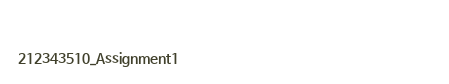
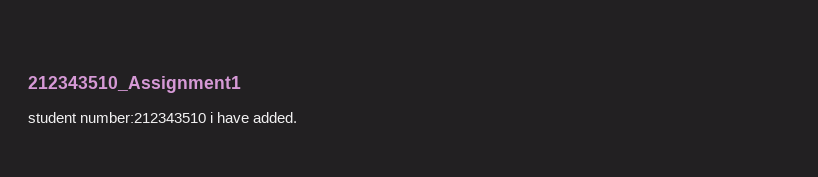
(179, 59) none -> [28,112,298,123] // student number:212343510 i have added.

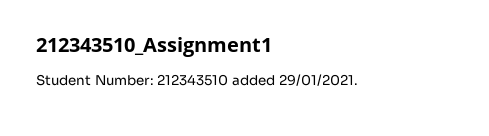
[28,112,298,123] student number:212343510 i have added. -> [36,74,358,86] Student Number: 212343510 added 29/01/2021.

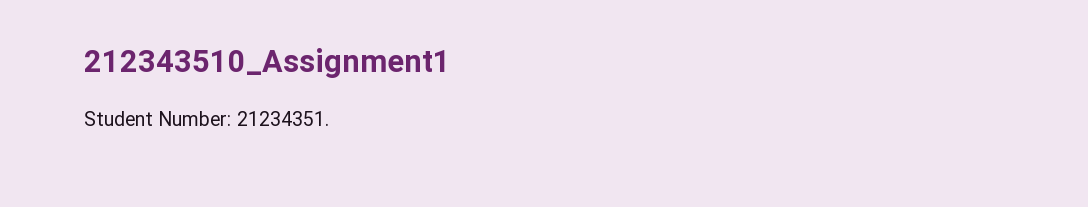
[157,74,358,86] 212343510 added 29/01/2021. -> [236,111,329,126] 21234351.

